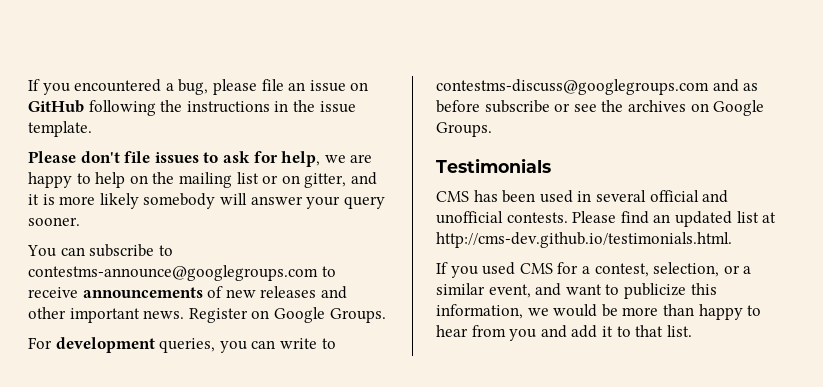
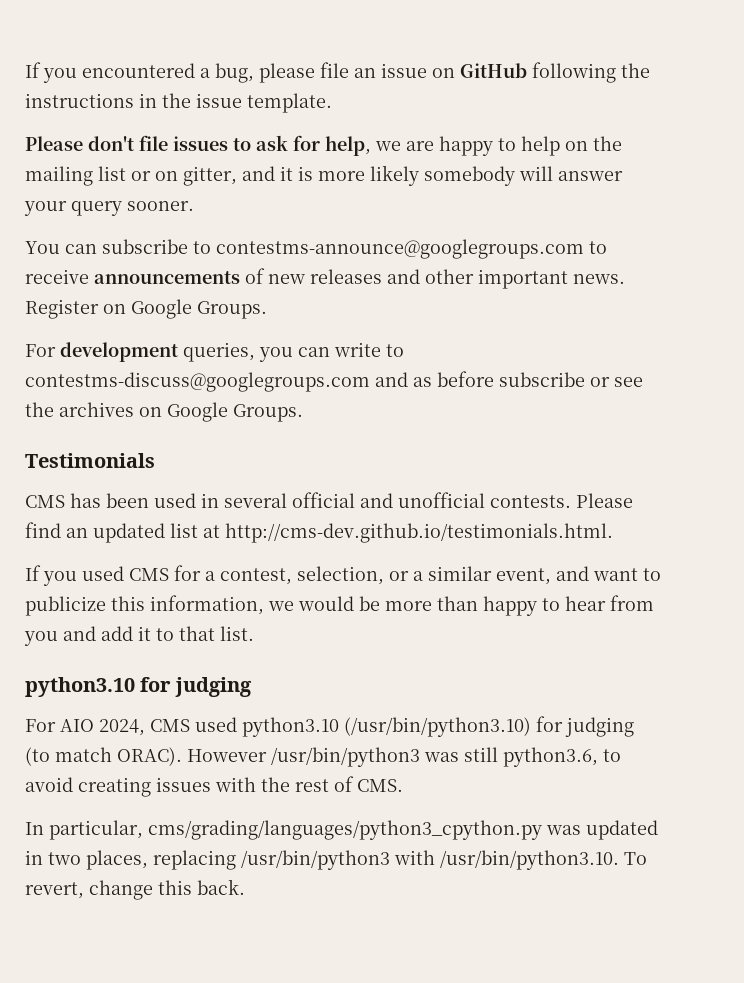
(692, 331) none -> [25,677,252,697] [25,716,634,737] [25,747,621,767] [25,776,403,797] [25,820,658,840] [25,850,647,870] [25,879,245,900] // python3.10 for judging // For AIO 2024, CMS used python3.10 (/usr/bin/python3.10) for judging (to match ORAC). However /usr/bin/python3 was still python3.6, to avoid creating issues with the rest of CMS. // In particular, cms/grading/languages/python3_cpython.py was updated in two places, replacing /usr/bin/python3 with /usr/bin/python3.10. To revert, change this back.

